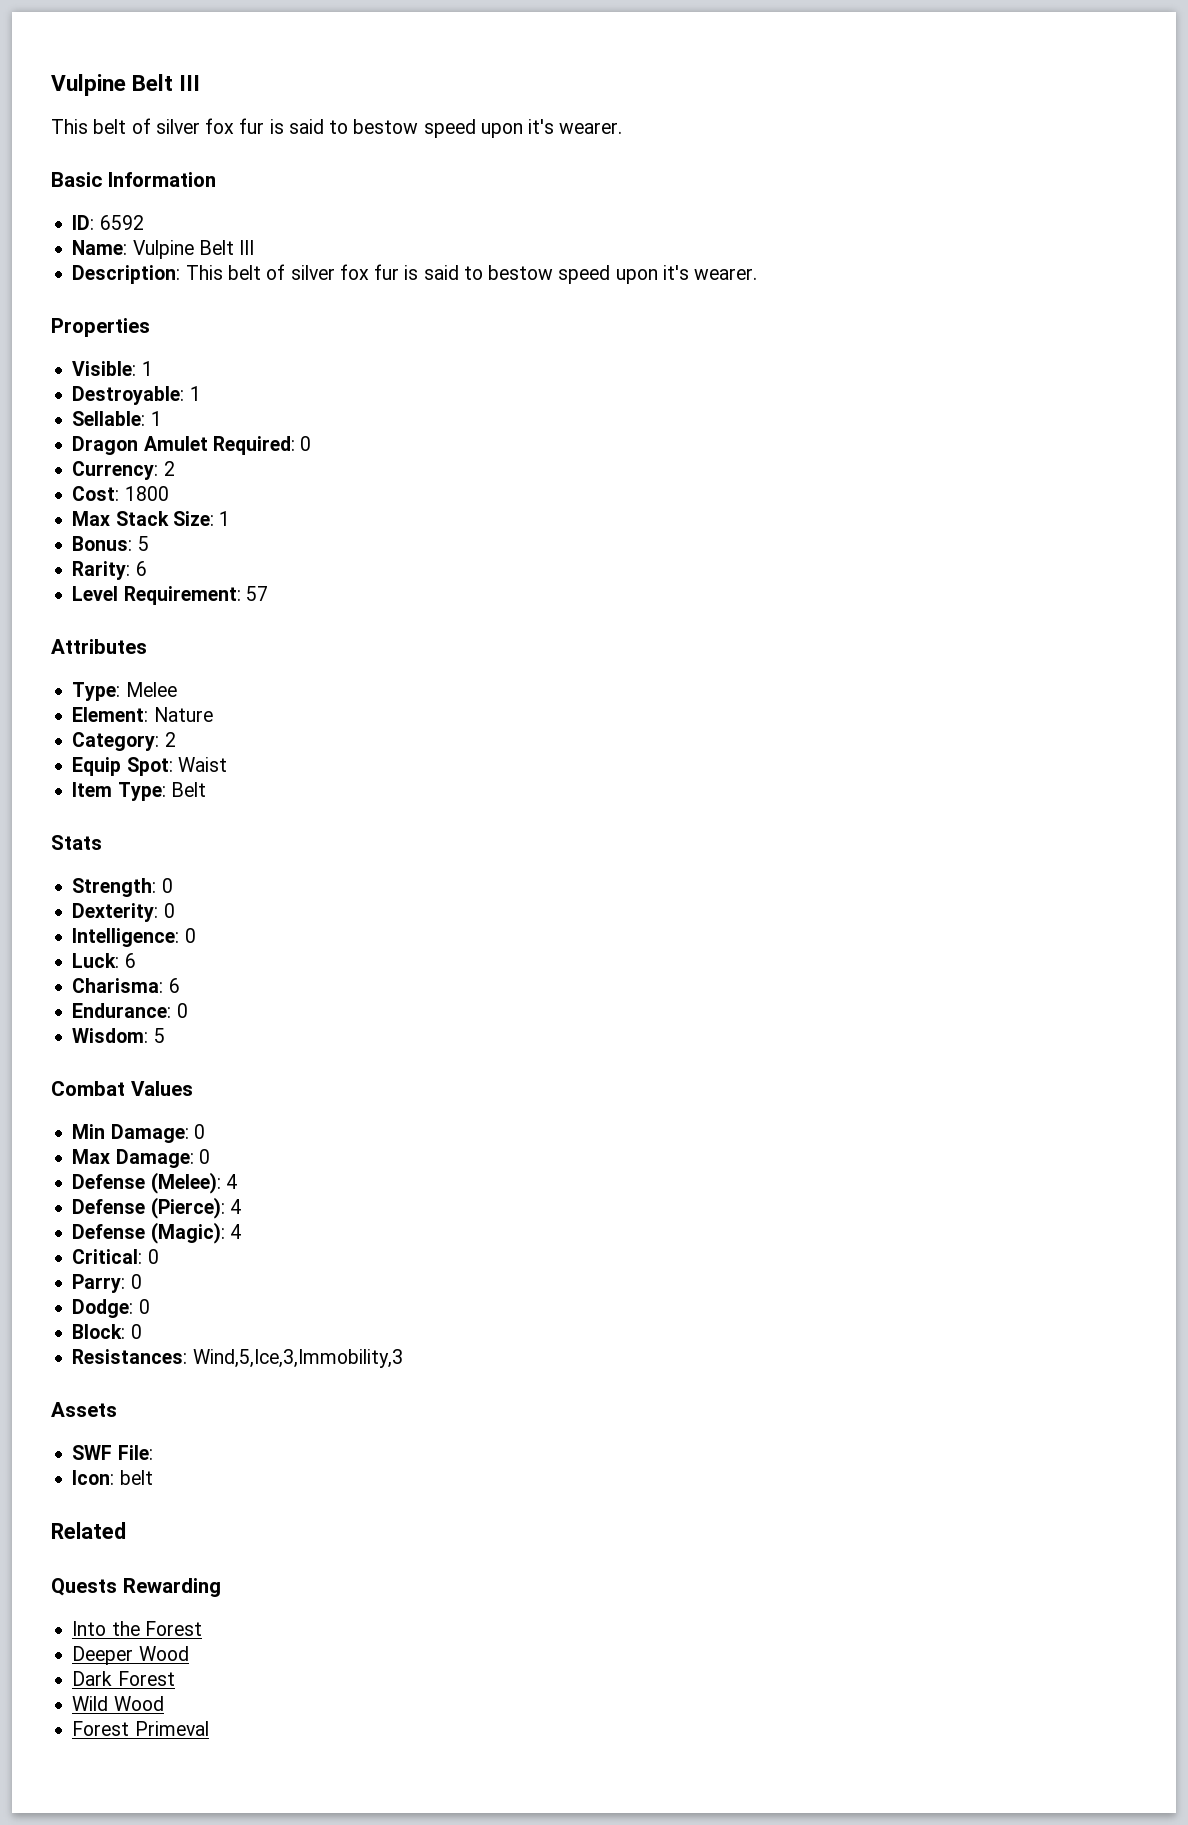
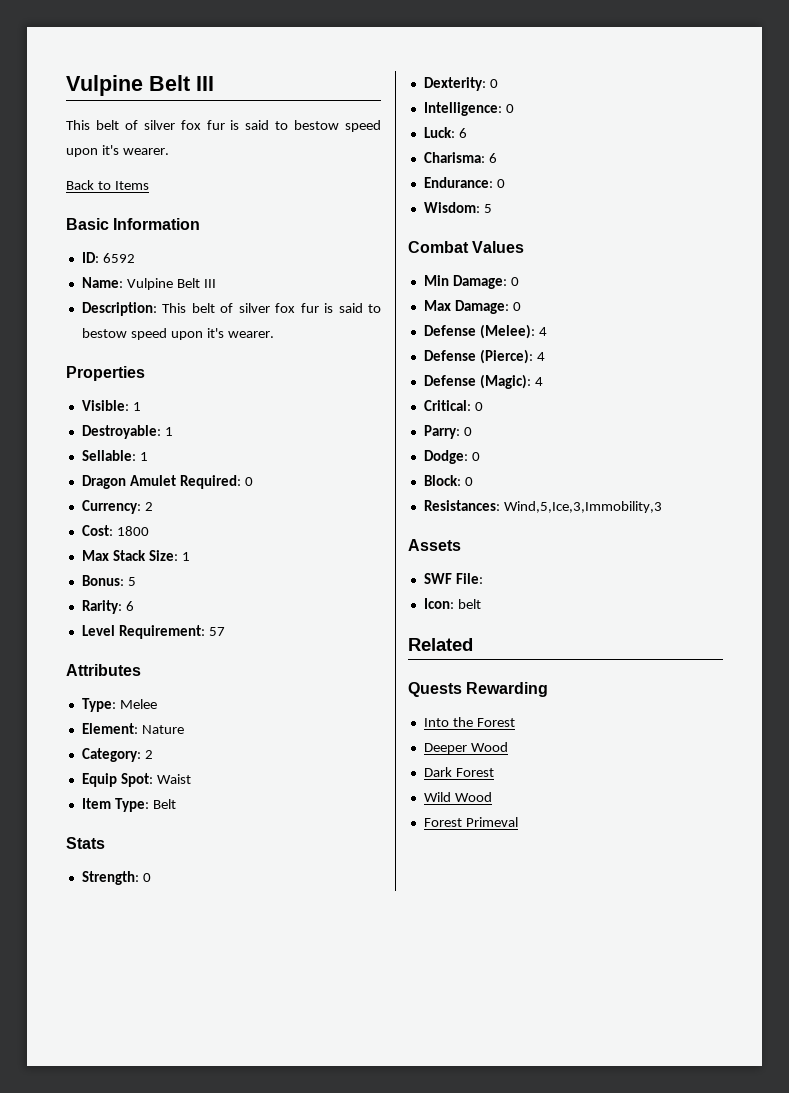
(623, 128) none -> [66,180,149,190] // Back to Items

